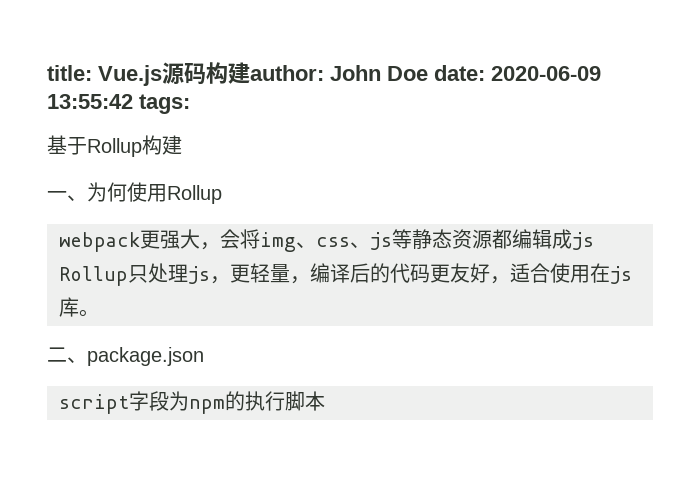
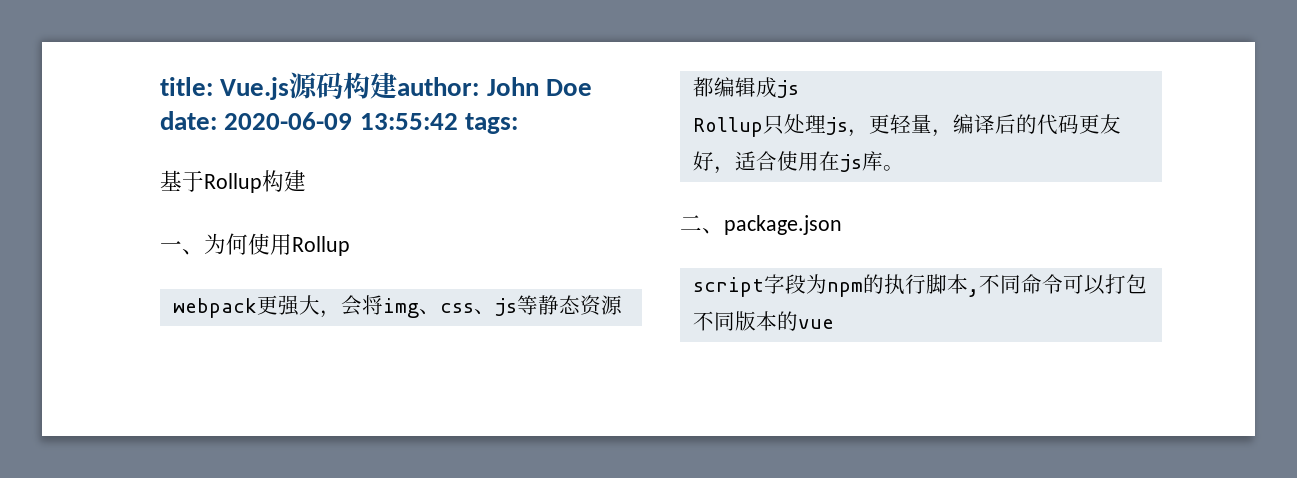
(325, 401) none -> [967,274,1147,297] [692,311,834,331] ,不同命令可以打包不同版本的vue

